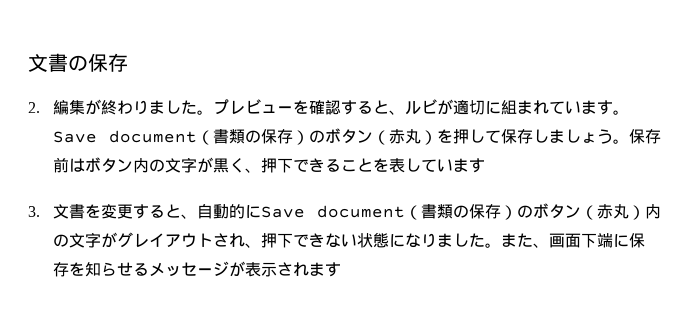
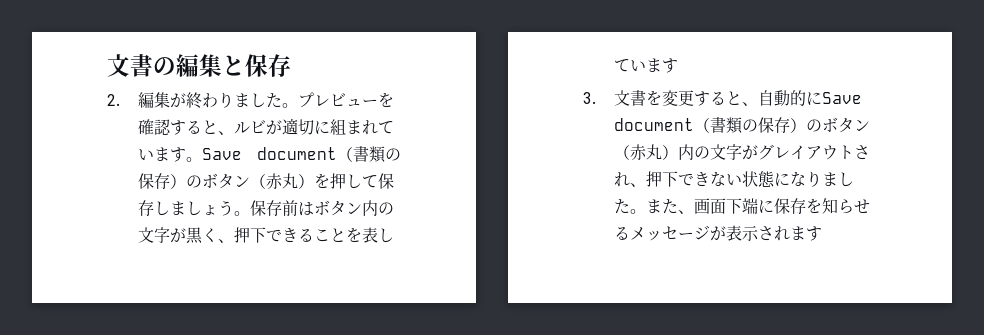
(88, 63) none -> [176,54,245,77] 編集と

